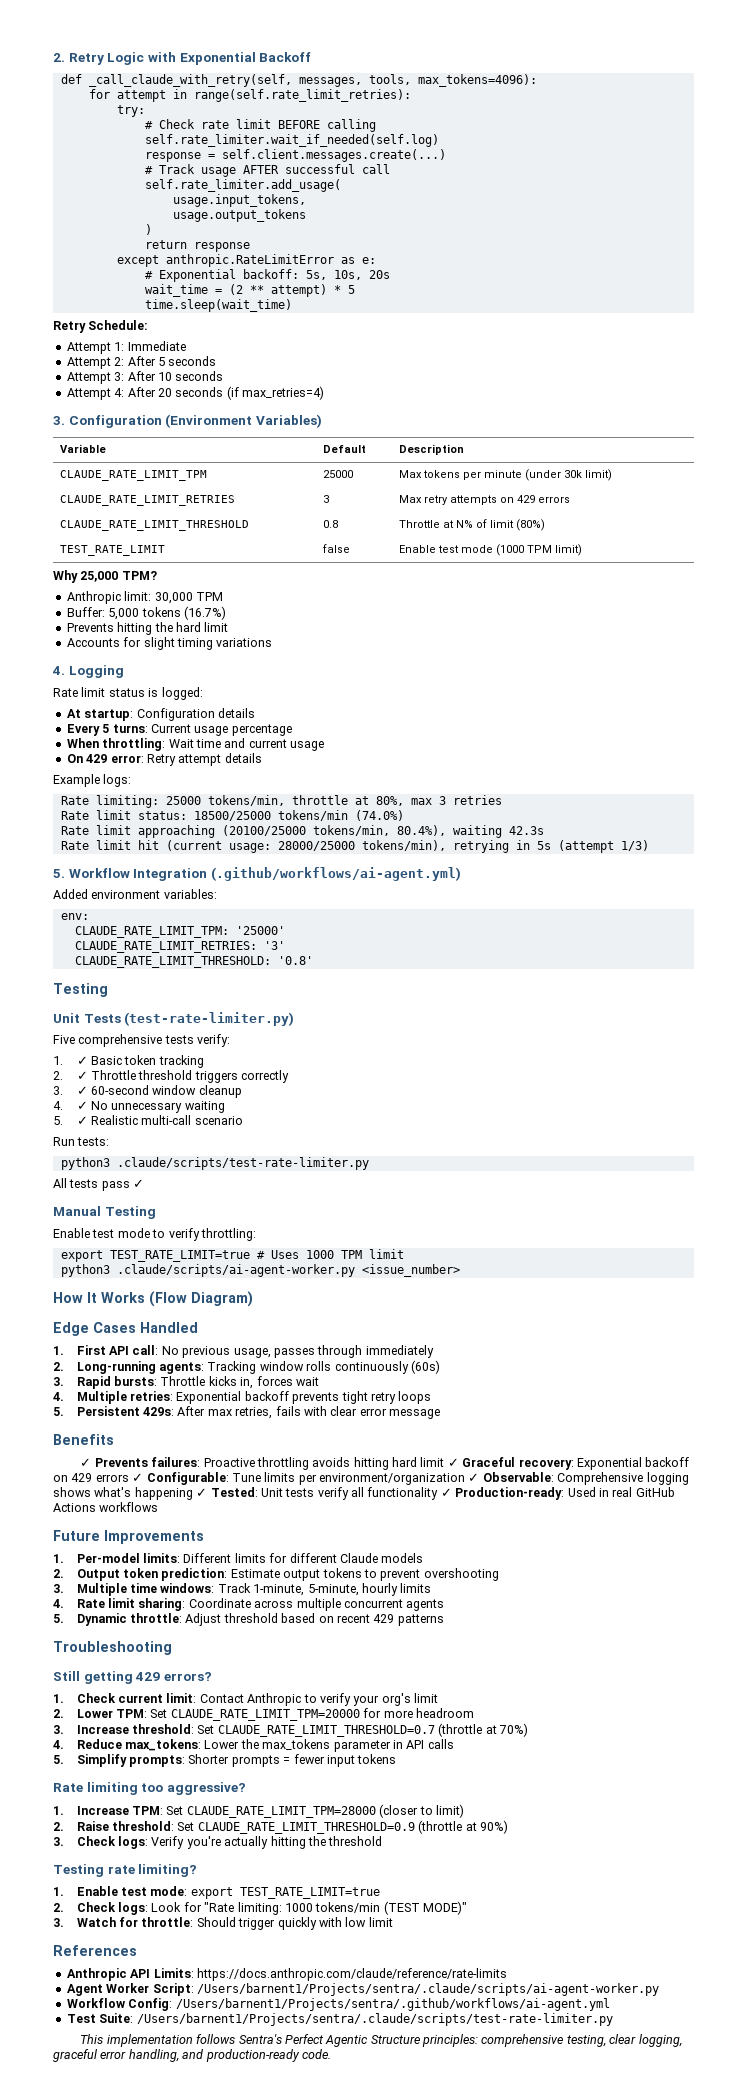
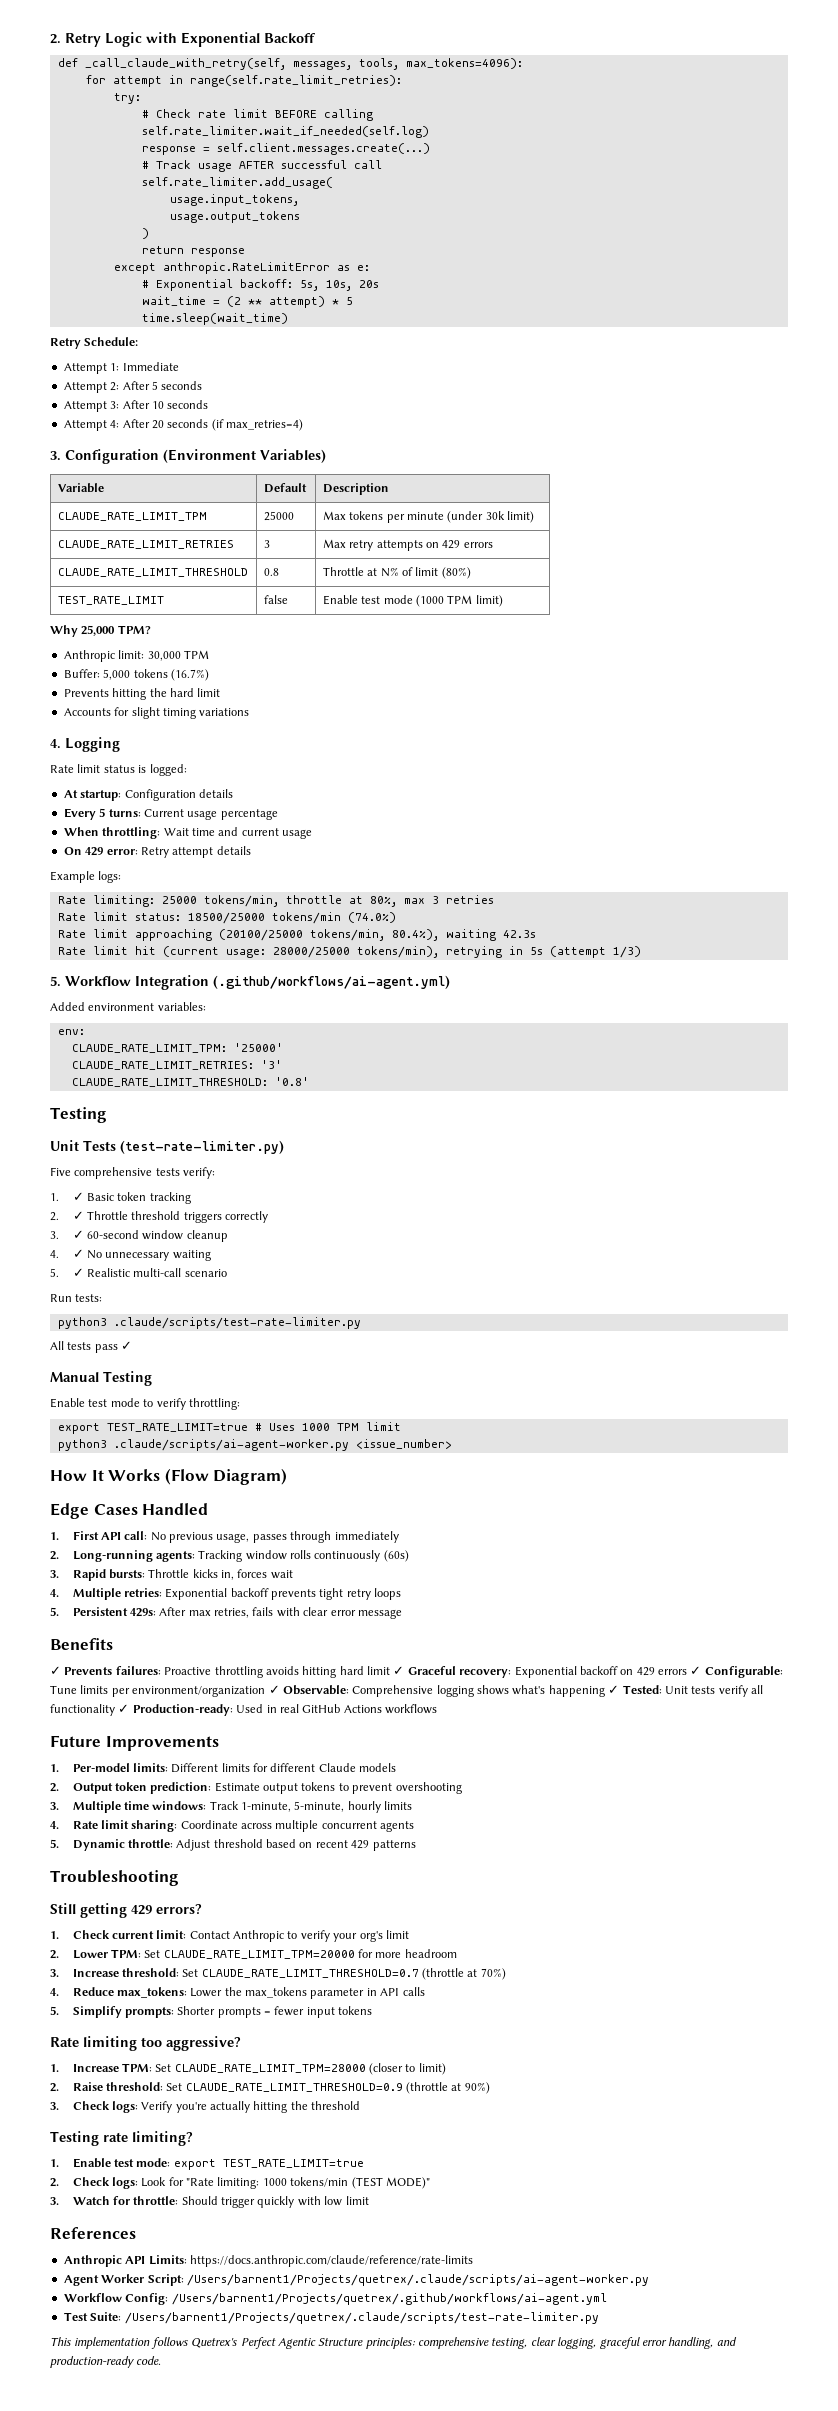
[196,1983,659,1996] /Users/barnent1/Projects/sentra/.claude/scripts/ai-agent-worker.py -> [186,2274,649,2286] /Users/barnent1/Projects/quetrex/.claude/scripts/ai-agent-worker.py
[175,1998,610,2011] /Users/barnent1/Projects/sentra/.github/workflows/ai-agent.yml -> [171,2293,607,2305] /Users/barnent1/Projects/quetrex/.github/workflows/ai-agent.yml
[136,2013,613,2026] /Users/barnent1/Projects/sentra/.claude/scripts/test-rate-limiter.py -> [124,2312,599,2324] /Users/barnent1/Projects/quetrex/.claude/scripts/test-rate-limiter.py
[238,2034,282,2044] Sentra's -> [191,2338,238,2348] Quetrex's

